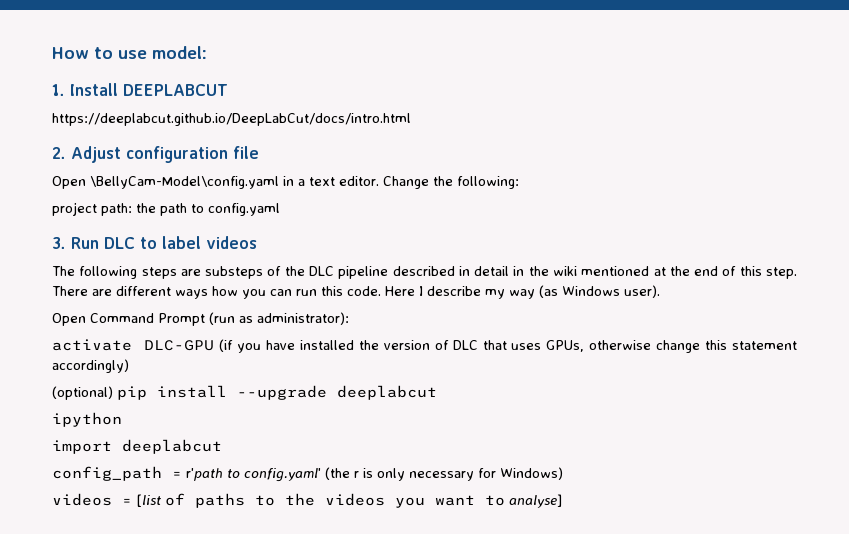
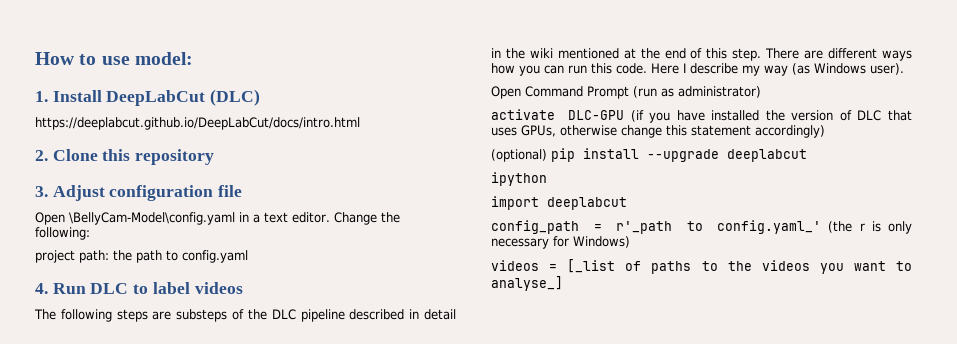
[123,84,228,96] DEEPLABCUT -> [106,89,261,106] DeepLabCut (DLC)
(66, 153) none -> [52,149,215,165] [35,186,48,197] Clone this repository // 3.
[52,237,66,249] 3. -> [35,283,48,294] 4.
[257,312,349,325] administrator): -> [678,86,761,98] administrator)
[186,468,321,482] r'path to config.yaml' -> [616,220,821,234] r'_path to config.yaml_'
[136,494,161,507] [list -> [567,259,616,273] [_list
[509,494,562,508] analyse] -> [491,276,563,291] analyse_]

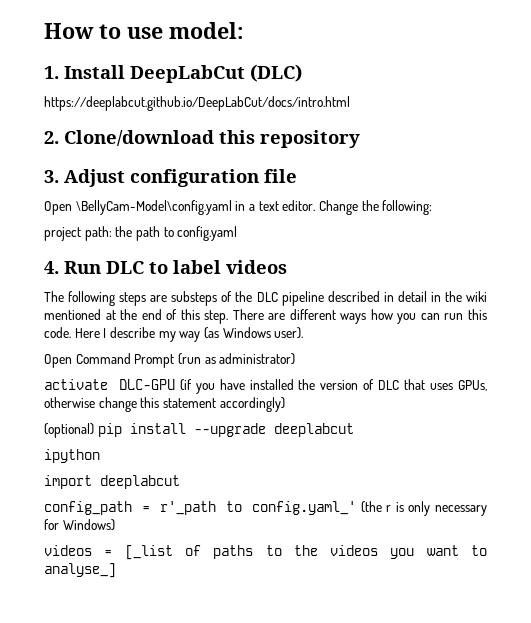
[52,149,98,161] Clone -> [64,130,214,146] Clone/download

